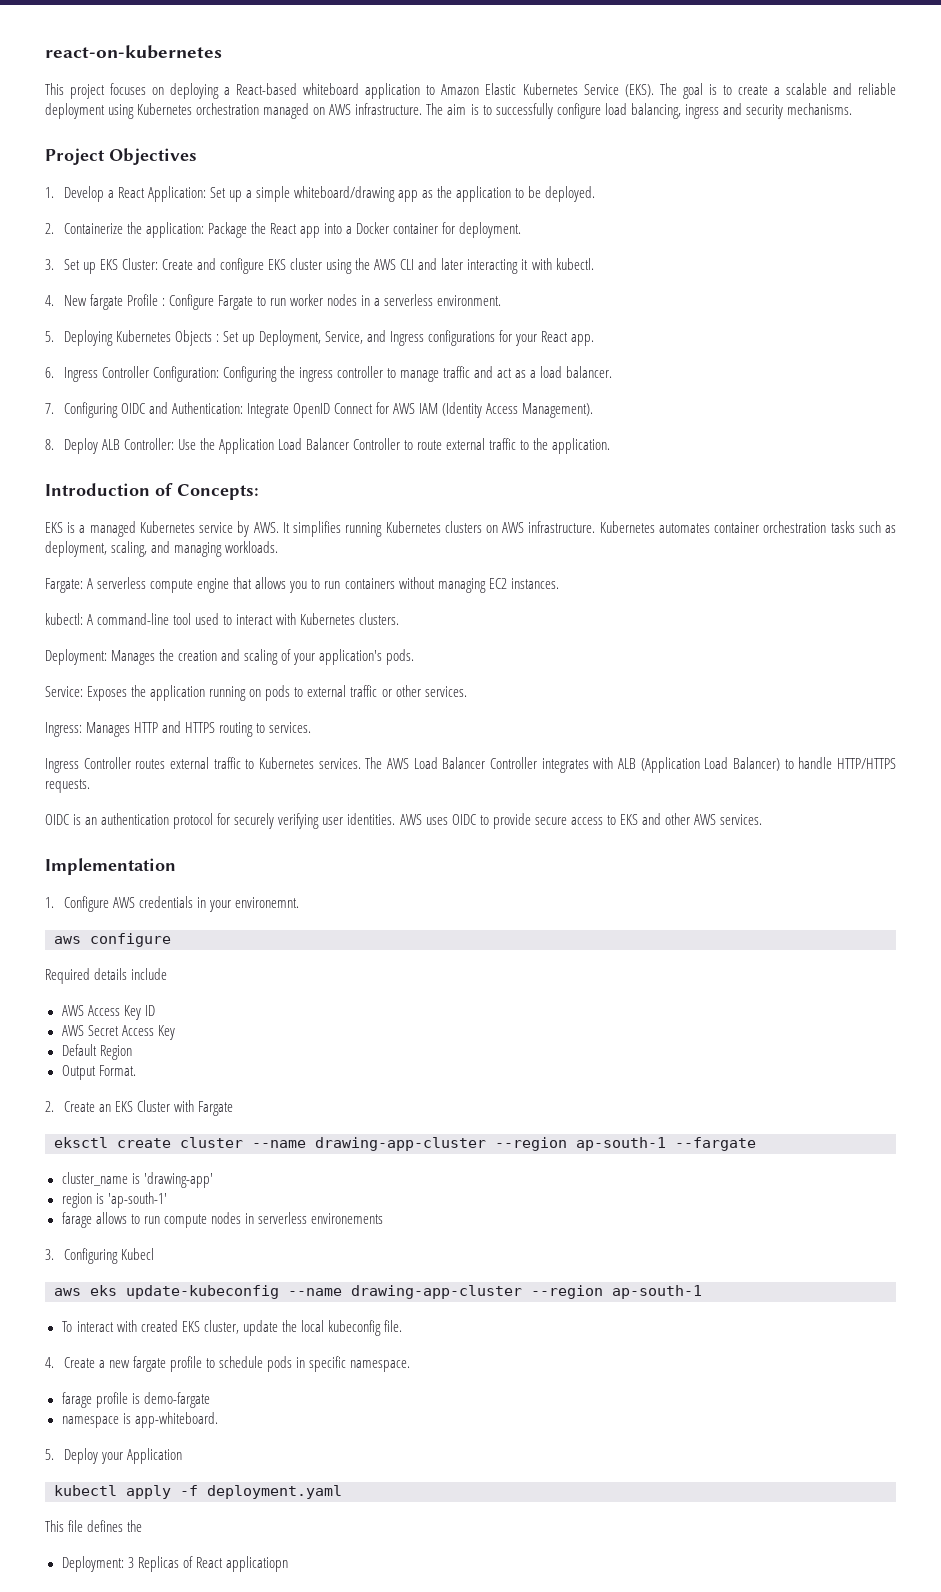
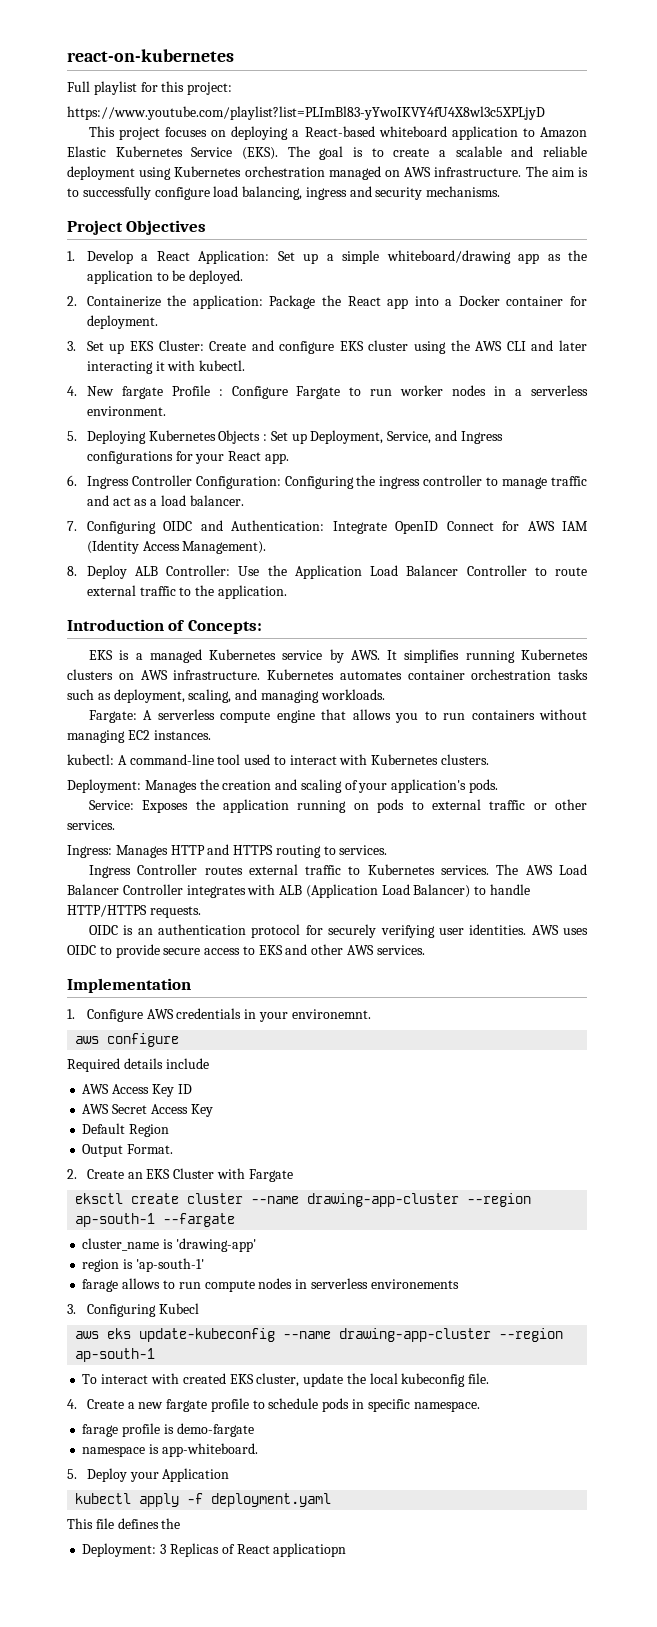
(222, 52) none -> [67,81,233,95] [67,106,545,120] // Full playlist for this project: // https://www.youtube.com/playlist?list=PLImBl83-yYwoIKVY4fU4X8wl3c5XPLjyD

